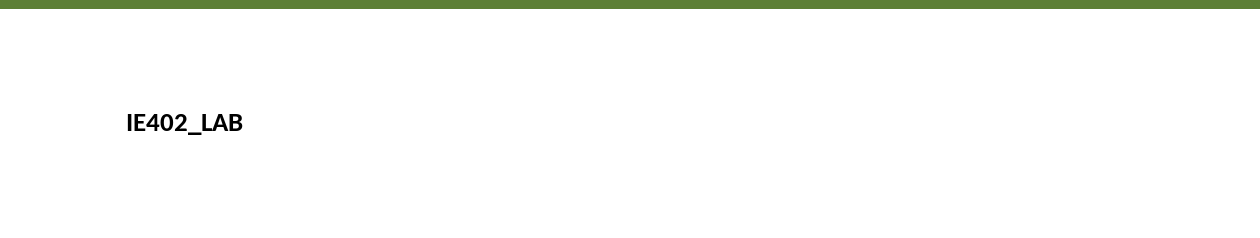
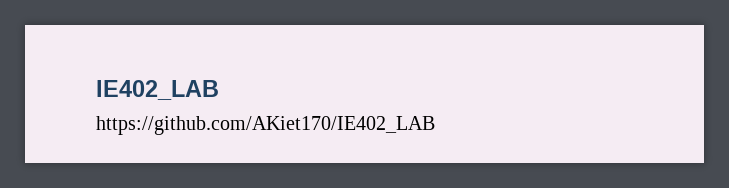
(243, 124) none -> [96,116,435,135] // https://github.com/AKiet170/IE402_LAB

